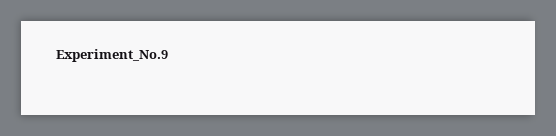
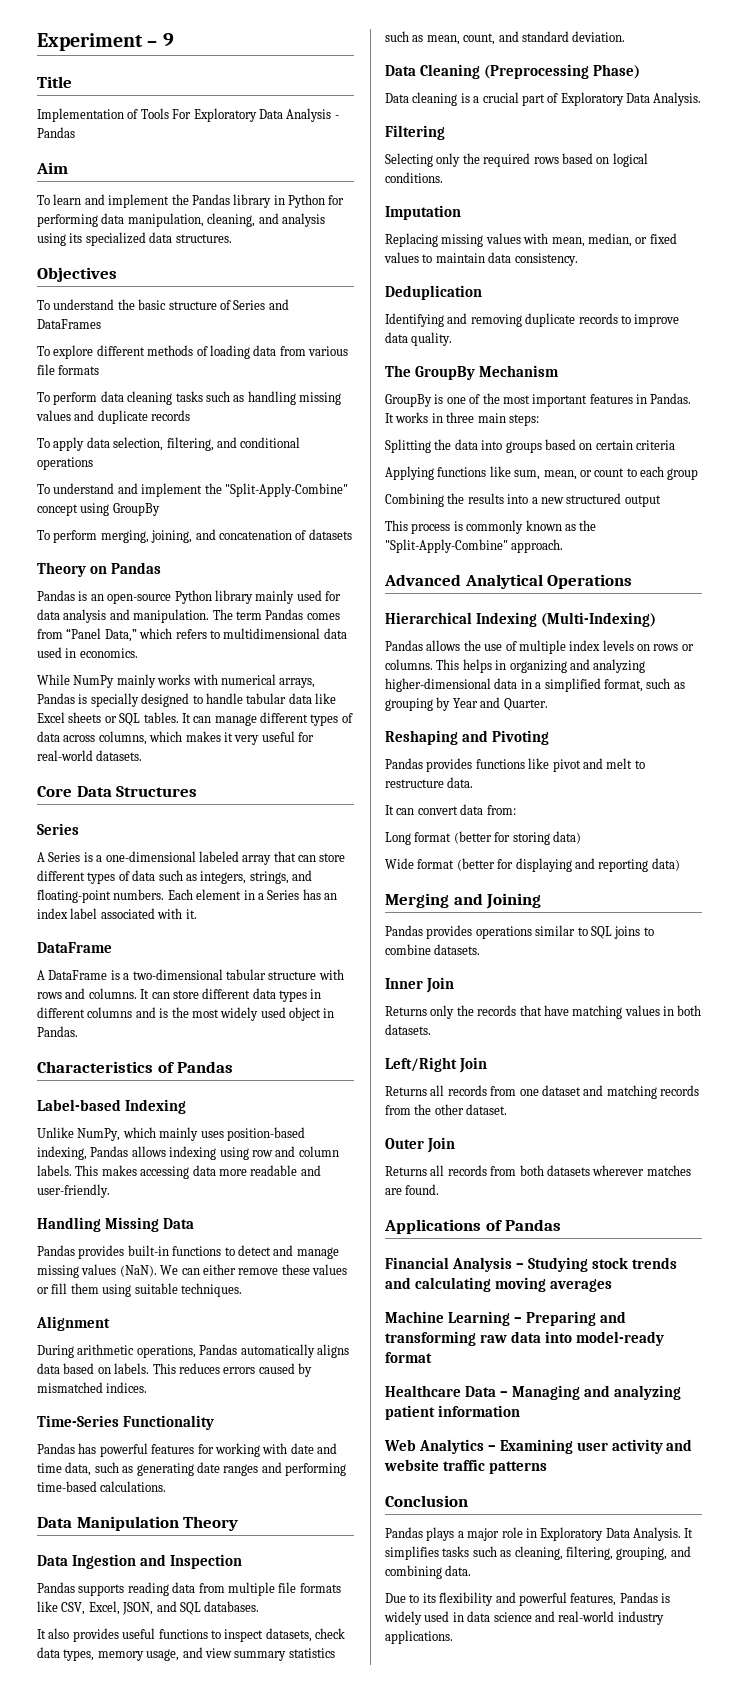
[56,49,168,62] Experiment_No.9 -> [37,33,174,51] [37,76,72,88] [37,108,339,122] [37,127,75,138] [36,162,68,174] [37,194,345,208] [37,213,325,227] [37,232,232,246] [37,267,117,282] [37,299,289,310] [37,319,101,329] [37,345,348,359] [37,364,100,375] [37,391,341,405] [36,410,191,424] [37,437,301,451] [37,457,93,470] [37,483,348,497] [37,503,160,516] [37,529,352,543] [37,562,161,577] [37,590,341,604] [37,609,340,623] [37,628,347,642] [37,647,138,658] [37,674,316,688] [37,693,336,707] [37,712,353,726] [37,731,314,745] [37,750,143,761] [37,786,198,797] [37,823,79,835] [37,851,346,865] [37,870,312,884] [37,889,337,903] [37,908,197,919] [37,942,112,953] [37,969,344,980] [37,988,322,1002] [37,1007,335,1021] [37,1026,78,1037] [37,1061,234,1073] [37,1099,186,1114] [37,1127,305,1141] [37,1146,339,1160] [37,1165,321,1179] [37,1184,110,1198] [37,1217,194,1232] [37,1245,339,1259] [37,1264,347,1278] [37,1283,242,1297] [36,1316,110,1331] [37,1344,349,1358] [37,1363,312,1377] [37,1382,148,1393] [37,1415,214,1430] [37,1443,337,1457] [37,1462,346,1476] [37,1481,167,1492] [37,1516,239,1531] [37,1554,242,1569] [37,1582,341,1596] [37,1601,260,1615] [37,1628,345,1642] [37,1647,335,1661] [385,31,626,45] [385,64,640,79] [385,92,702,106] [385,125,445,140] [385,153,648,167] [385,172,443,183] [385,205,461,220] [385,233,677,247] [384,252,578,266] [385,285,482,300] [385,313,680,327] [385,332,453,346] [385,365,559,380] [385,393,692,407] [385,412,539,426] [385,439,675,453] [385,466,699,480] [385,493,661,507] [385,520,597,534] [385,539,564,553] [384,574,633,589] [385,612,656,627] [385,640,694,654] [385,659,646,673] [385,678,685,692] [385,697,548,711] [385,730,549,745] [385,758,645,772] [385,777,474,788] [385,804,516,815] [385,831,581,845] [385,858,680,872] [385,893,542,909] [385,925,654,939] [385,944,481,955] [385,977,454,993] [385,1005,702,1019] [385,1024,431,1035] [385,1057,487,1073] [385,1085,699,1099] [385,1104,508,1115] [385,1137,455,1153] [385,1165,691,1176] [385,1184,440,1195] [384,1219,562,1234] [385,1257,677,1272] [385,1277,612,1292] [385,1311,626,1326] [385,1331,664,1346] [385,1352,432,1363] [385,1385,681,1400] [385,1405,520,1420] [384,1439,693,1454] [384,1459,547,1474] [385,1495,468,1507] [385,1527,694,1541] [385,1546,691,1560] [385,1565,472,1579] [385,1592,670,1606] [384,1611,664,1625] [385,1630,453,1644] Experiment – 9 // Title // Implementation of Tools For Exploratory Data Analysis - Pandas // Aim // To learn and implement the Pandas library in Python for performing data manipulation, cleaning, and analysis using its specialized data structures. // Objectives // To understand the basic structure of Series and DataFrames // To explore different methods of loading data from various file formats // To perform data cleaning tasks such as handling missing values and duplicate records // To apply data selection, filtering, and conditional operations // To understand and implement the "Split-Apply-Combine" concept using GroupBy // To perform merging, joining, and concatenation of datasets // Theory on Pandas // Pandas is an open-source Python library mainly used for data analysis and manipulation. The term Pandas comes from “Panel Data,” which refers to multidimensional data used in economics. // While NumPy mainly works with numerical arrays, Pandas is specially designed to handle tabular data like Excel sheets or SQL tables. It can manage different types of data across columns, which makes it very useful for real-world datasets. // Core Data Structures // Series // A Series is a one-dimensional labeled array that can store different types of data such as integers, strings, and floating-point numbers. Each element in a Series has an index label associated with it. // DataFrame // A DataFrame is a two-dimensional tabular structure with rows and columns. It can store different data types in different columns and is the most widely used object in Pandas. // Characteristics of Pandas // Label-based Indexing // Unlike NumPy, which mainly uses position-based indexing, Pandas allows indexing using row and column labels. This makes accessing data more readable and user-friendly. // Handling Missing Data // Pandas provides built-in functions to detect and manage missing values (NaN). We can either remove these values or fill them using suitable techniques. // Alignment // During arithmetic operations, Pandas automatically aligns data based on labels. This reduces errors caused by mismatched indices. // Time-Series Functionality // Pandas has powerful features for working with date and time data, such as generating date ranges and performing time-based calculations. // Data Manipulation Theory // Data Ingestion and Inspection // Pandas supports reading data from multiple file formats like CSV, Excel, JSON, and SQL databases. // It also provides useful functions to inspect datasets, check data types, memory usage, and view summary statistics such as mean, count, and standard deviation. // Data Cleaning (Preprocessing Phase) // Data cleaning is a crucial part of Exploratory Data Analysis. // Filtering // Selecting only the required rows based on logical conditions. // Imputation // Replacing missing values with mean, median, or fixed values to maintain data consistency. // Deduplication // Identifying and removing duplicate records to improve data quality. // The GroupBy Mechanism // GroupBy is one of the most important features in Pandas. It works in three main steps: // Splitting the data into groups based on certain criteria // Applying functions like sum, mean, or count to each group // Combining the results into a new structured output // This process is commonly known as the "Split-Apply-Combine" approach. // Advanced Analytical Operations // Hierarchical Indexing (Multi-Indexing) // Pandas allows the use of multiple index levels on rows or columns. This helps in organizing and analyzing higher-dimensional data in a simplified format, such as grouping by Year and Quarter. // Reshaping and Pivoting // Pandas provides functions like pivot and melt to restructure data. // It can convert data from: // Long format (better for storing data) // Wide format (better for displaying and reporting data) // Merging and Joining // Pandas provides operations similar to SQL joins to combine datasets. // Inner Join // Returns only the records that have matching values in both datasets. // Left/Right Join // Returns all records from one dataset and matching records from the other dataset. // Outer Join // Returns all records from both datasets wherever matches are found. // Applications of Pandas // Financial Analysis – Studying stock trends and calculating moving averages // Machine Learning – Preparing and transforming raw data into model-ready format // Healthcare Data – Managing and analyzing patient information // Web Analytics – Examining user activity and website traffic patterns // Conclusion // Pandas plays a major role in Exploratory Data Analysis. It simplifies tasks such as cleaning, filtering, grouping, and combining data. // Due to its flexibility and powerful features, Pandas is widely used in data science and real-world industry applications.

